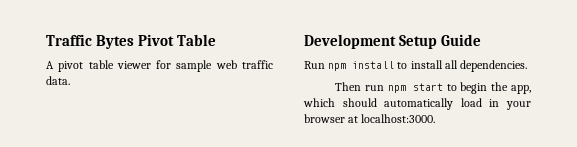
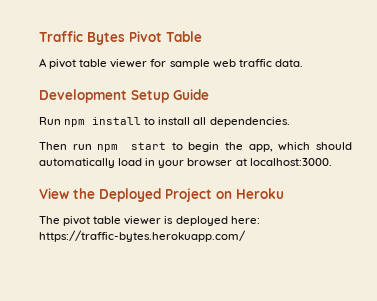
(436, 118) none -> [39,188,284,202] [39,216,260,226] [39,230,246,242] // View the Deployed Project on Heroku // The pivot table viewer is deployed here: https://traffic-bytes.herokuapp.com/

